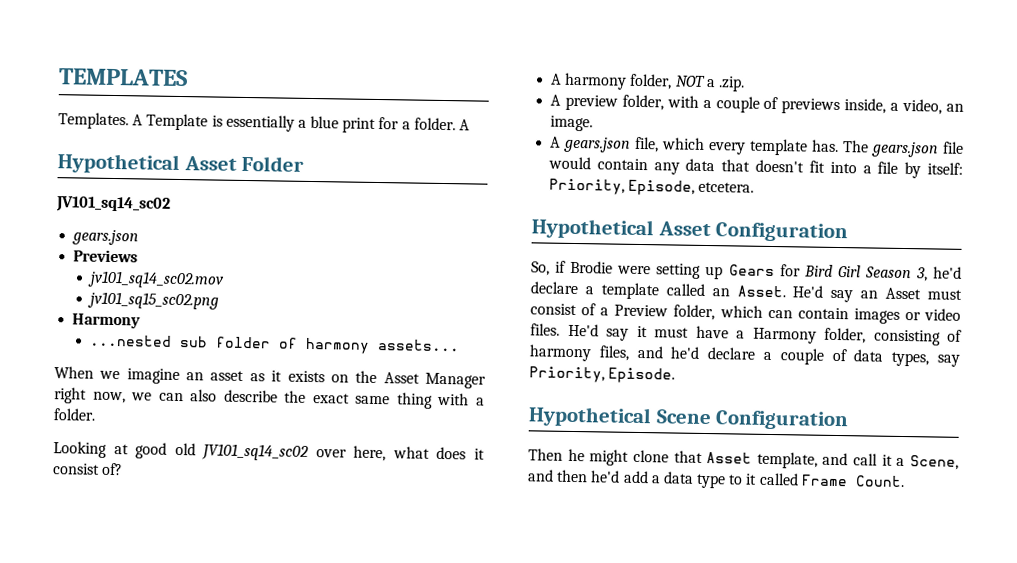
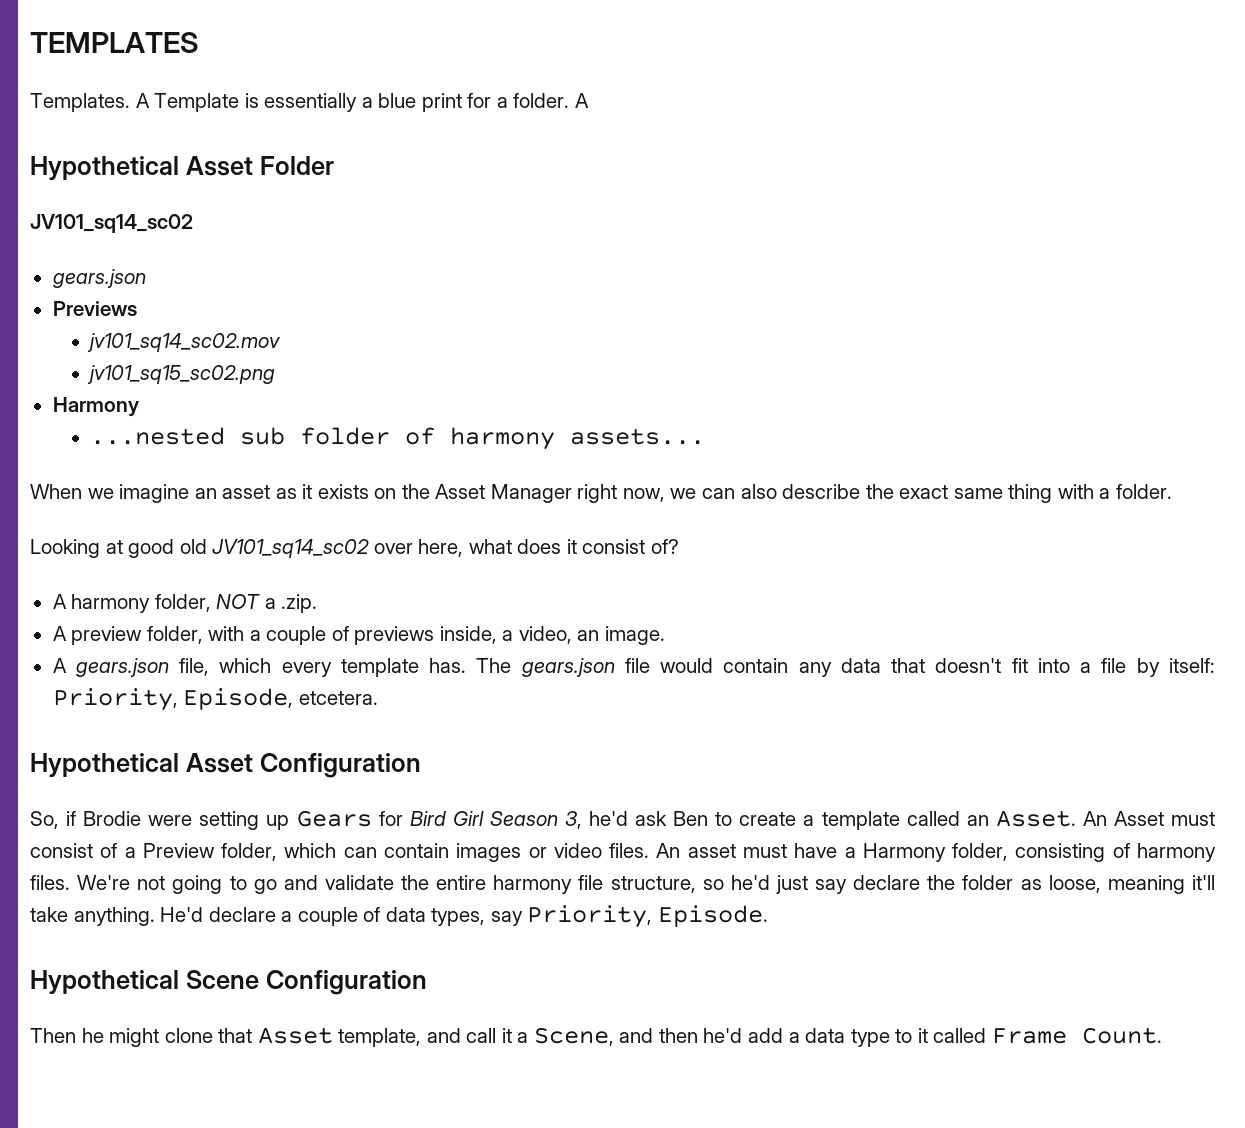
[530,281,578,295] declare -> [635,811,797,826] ask Ben to create
[792,285,879,303] He'd say an -> [1082,811,1107,826] An
[567,323,648,341] He'd say it -> [656,843,736,858] An asset
[598,345,701,361] files, and he'd -> [30,875,1216,894] [30,907,204,926] files. We're not going to go and validate the entire harmony file structure, so he'd just say declare the folder as loose, meaning it'll take anything. He'd

